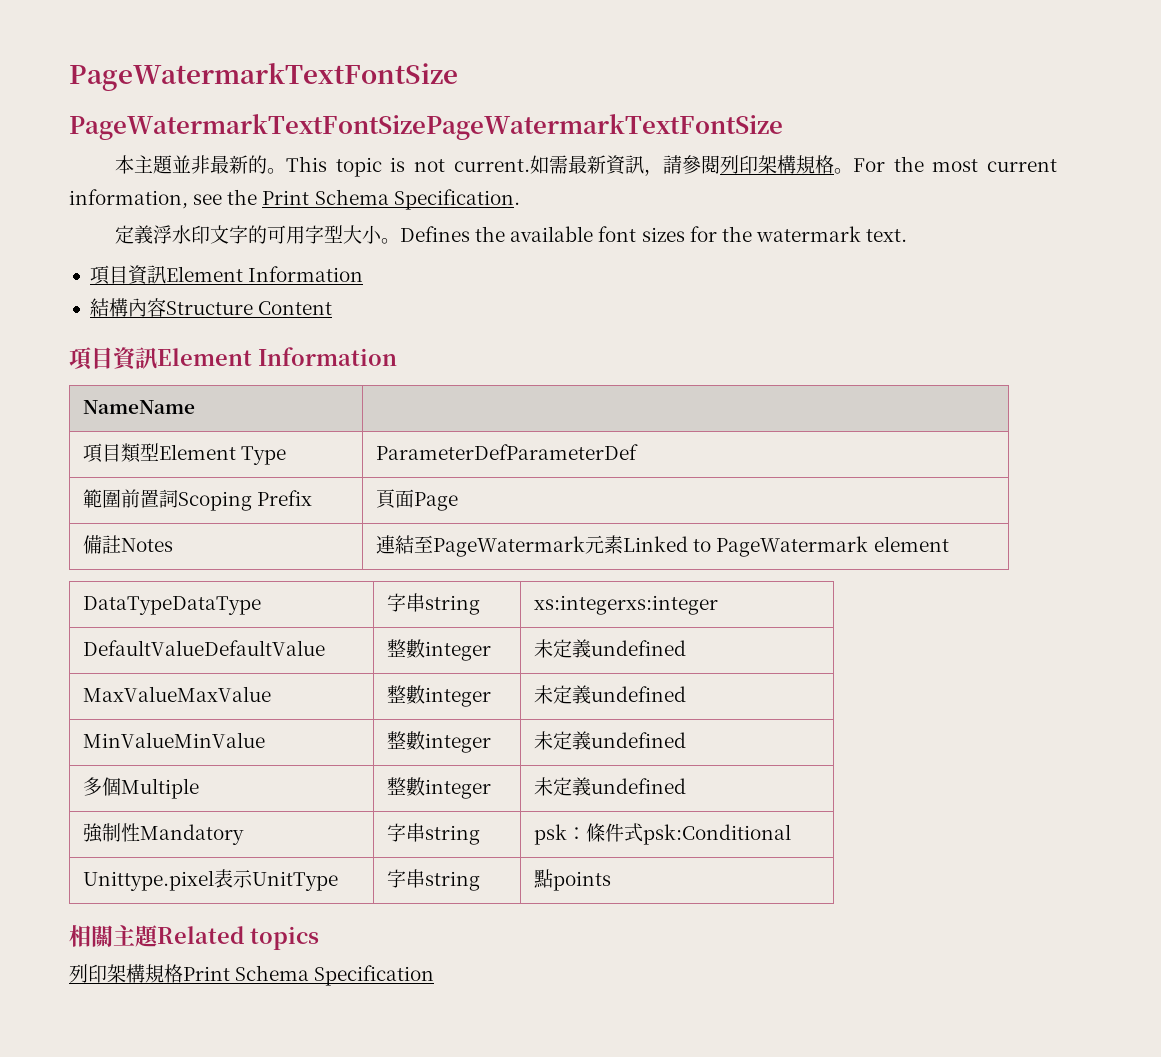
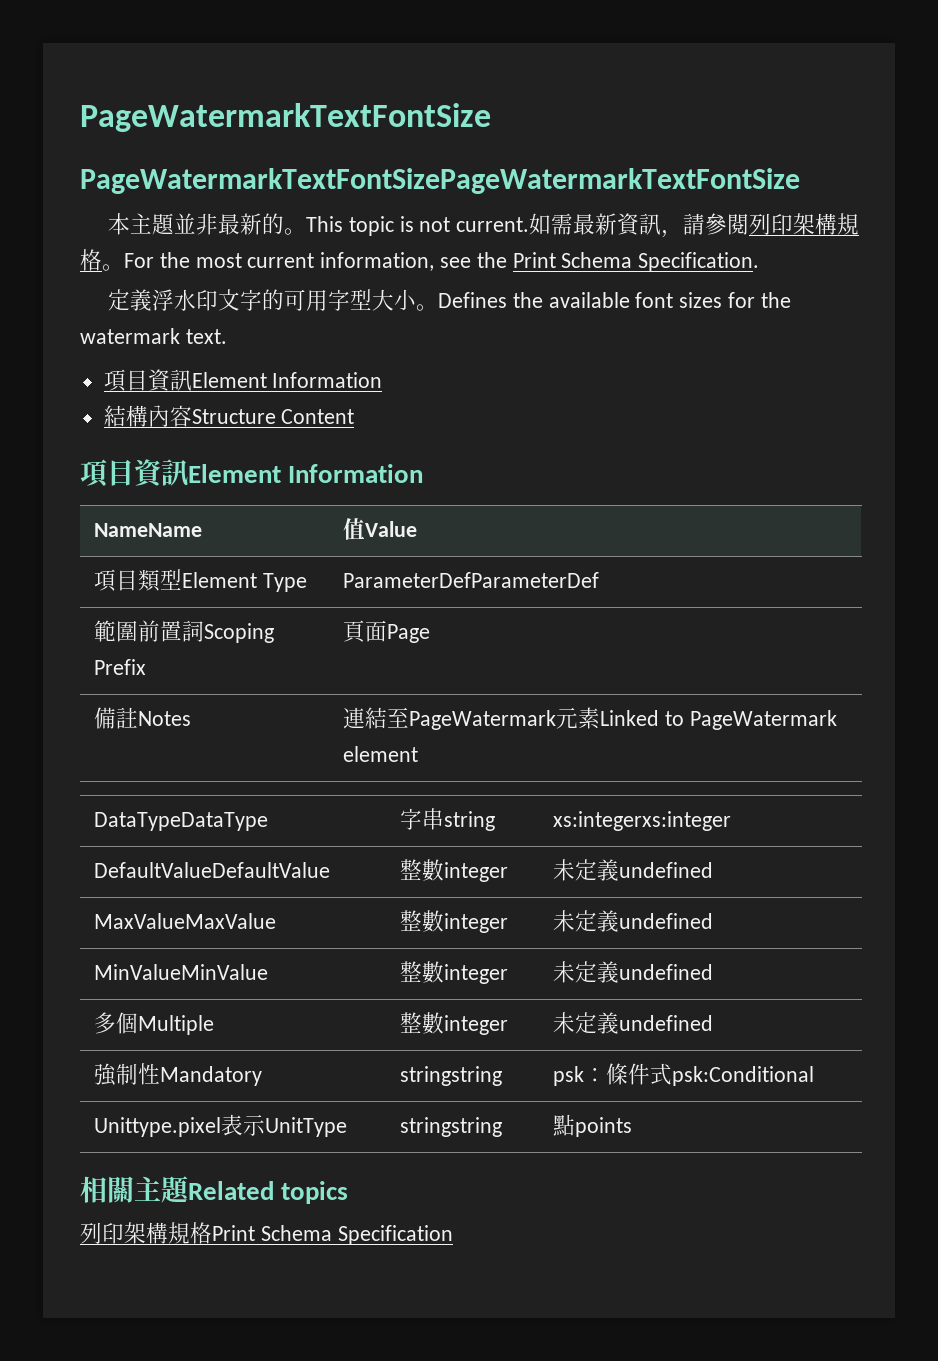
(196, 407) none -> [343,518,418,540] 值Value
[387,823,481,845] 字串string -> [400,1066,503,1086] stringstring
[387,869,481,891] 字串string -> [400,1117,503,1137] stringstring

